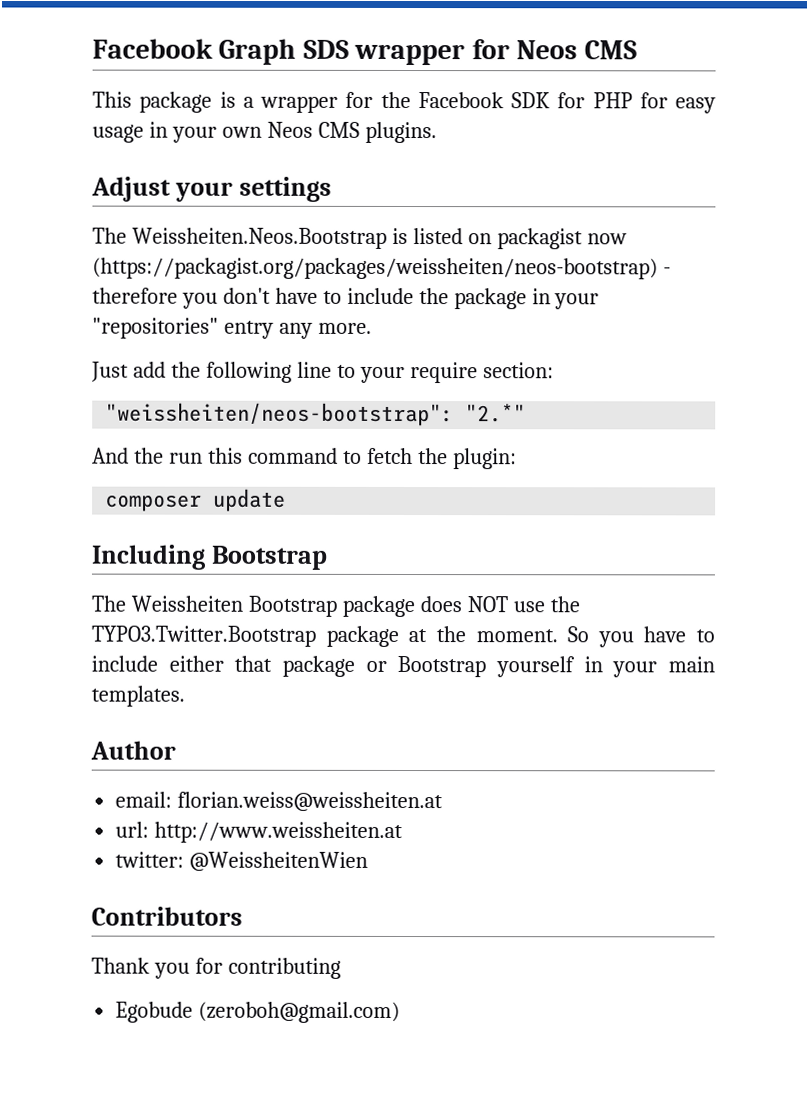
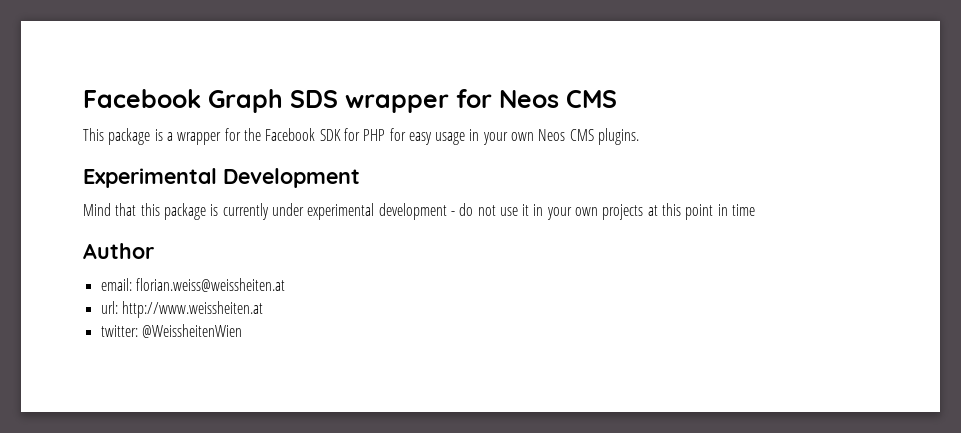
[91,176,332,202] [92,227,627,250] [92,257,671,280] [92,287,600,310] [92,317,372,339] [91,361,554,384] [105,402,527,427] [92,447,517,470] [105,488,287,512] [91,544,328,570] [91,595,580,618] [91,625,715,648] [91,655,715,678] [91,685,185,707] Adjust your settings // The Weissheiten.Neos.Bootstrap is listed on packagist now (https://packagist.org/packages/weissheiten/neos-bootstrap) - therefore you don't have to include the package in your "repositories" entry any more. // Just add the following line to your require section: // "weissheiten/neos-bootstrap": "2.*" // And the run this command to fetch the plugin: // composer update // Including Bootstrap // The Weissheiten Bootstrap package does NOT use the TYPO3.Twitter.Bootstrap package at the moment. So you have to include either that package or Bootstrap yourself in your main templates. -> [83,168,360,188] [83,203,756,220] Experimental Development // Mind that this package is currently under experimental development - do not use it in your own projects at this point in time
[91,906,243,926] [91,957,341,979] [115,1001,401,1023] // Contributors // Thank you for contributing // Egobude (zeroboh@gmail.com) -> (242, 331) none

